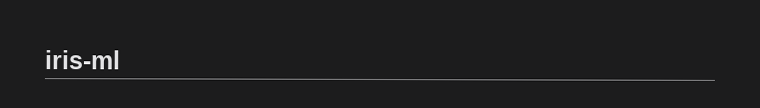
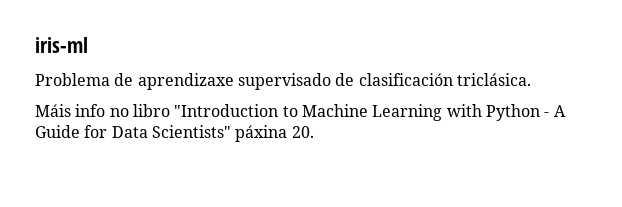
(121, 60) none -> [35,73,531,90] [35,104,566,121] [35,125,314,142] // Problema de aprendizaxe supervisado de clasificación triclásica. // Máis info no libro "Introduction to Machine Learning with Python - A Guide for Data Scientists" páxina 20.

